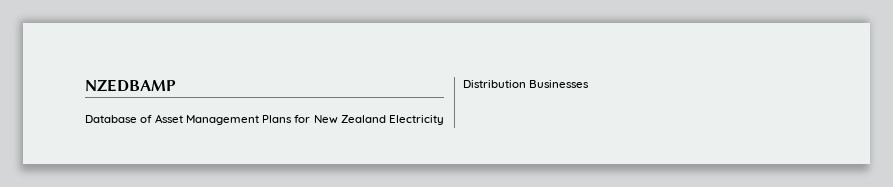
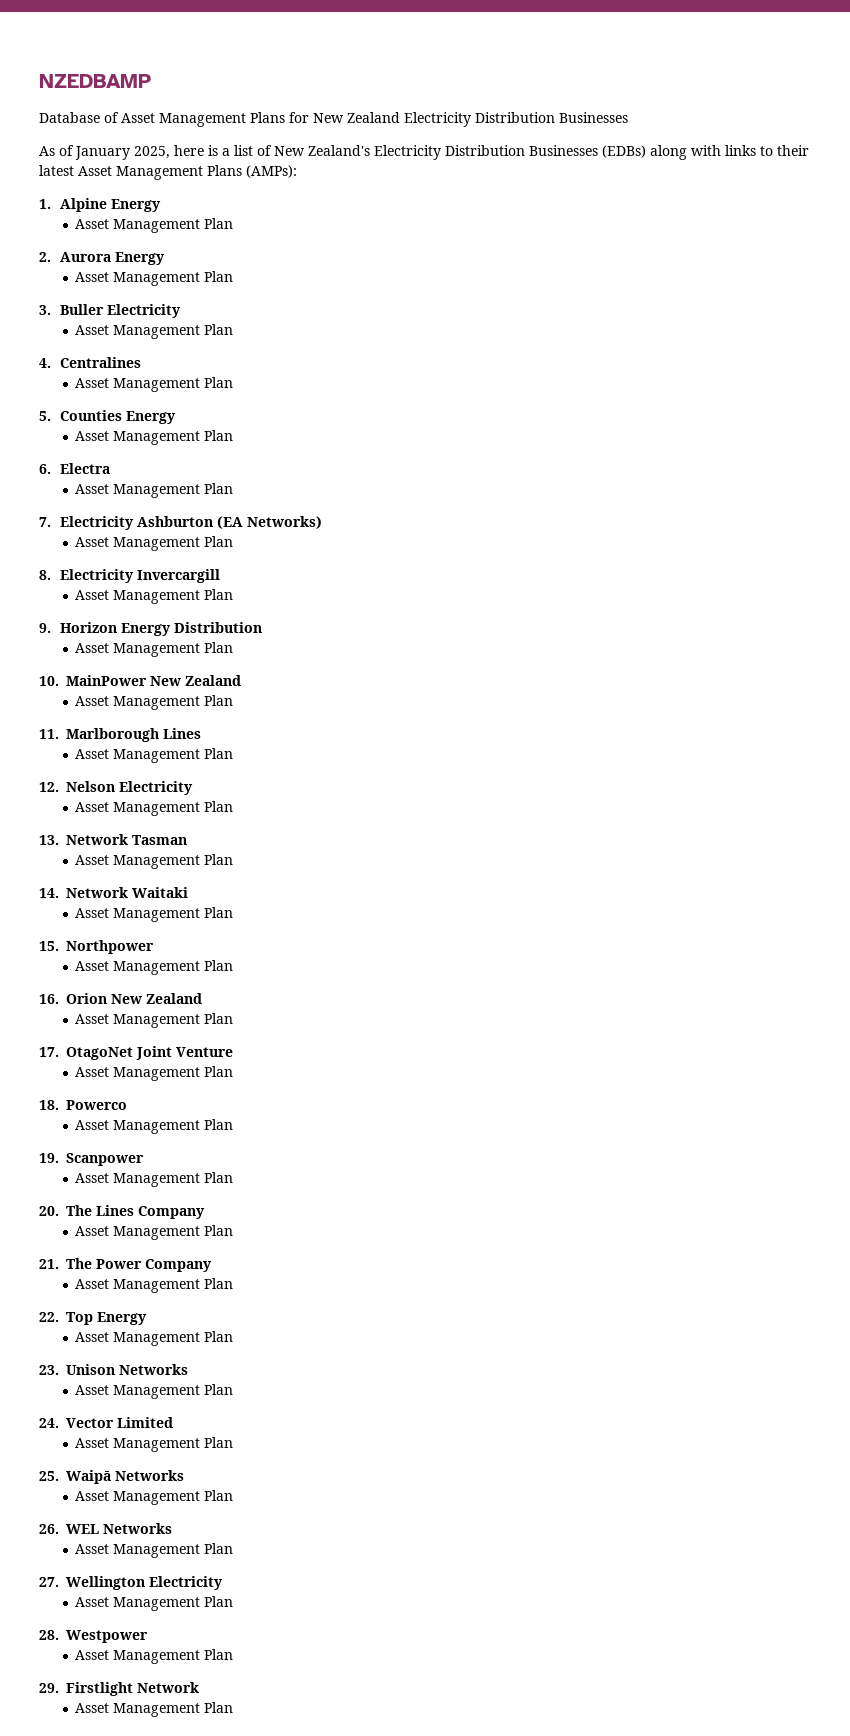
(590, 84) none -> [39,145,809,160] [39,165,297,180] [39,198,161,212] [75,218,234,233] [39,252,165,265] [75,271,234,286] [39,304,181,318] [75,324,234,339] [39,357,141,368] [75,377,234,392] [39,410,176,424] [75,430,234,445] [39,463,110,474] [75,483,234,498] [39,516,322,530] [75,536,234,551] [39,569,220,583] [75,589,234,604] [39,622,262,636] [75,642,234,657] [39,675,241,686] [75,695,234,710] [39,728,201,742] [75,748,234,763] [39,781,193,795] [75,801,234,816] [39,834,187,845] [75,854,234,869] [39,887,188,898] [75,907,234,922] [39,940,154,954] [75,960,234,975] [39,993,202,1004] [75,1013,234,1028] [39,1046,233,1060] [75,1066,234,1081] [39,1100,127,1110] [75,1119,234,1134] [39,1153,144,1166] [75,1172,234,1187] [39,1205,205,1219] [75,1225,234,1240] [39,1258,212,1272] [75,1278,234,1293] [39,1312,147,1325] [75,1331,234,1346] [39,1364,188,1375] [75,1384,234,1399] [39,1417,173,1428] [75,1437,234,1452] [39,1470,184,1484] [75,1490,234,1505] [39,1523,172,1534] [75,1543,234,1558] [39,1576,223,1590] [75,1596,234,1611] [39,1630,148,1643] [75,1649,234,1664] [39,1682,199,1696] [75,1702,234,1717] // As of January 2025, here is a list of New Zealand's Electricity Distribution Businesses (EDBs) along with links to their latest Asset Management Plans (AMPs): // 1. Alpine Energy // Asset Management Plan // 2. Aurora Energy // Asset Management Plan // 3. Buller Electricity // Asset Management Plan // 4. Centralines // Asset Management Plan // 5. Counties Energy // Asset Management Plan // 6. Electra // Asset Management Plan // 7. Electricity Ashburton (EA Networks) // Asset Management Plan // 8. Electricity Invercargill // Asset Management Plan // 9. Horizon Energy Distribution // Asset Management Plan // 10. MainPower New Zealand // Asset Management Plan // 11. Marlborough Lines // Asset Management Plan // 12. Nelson Electricity // Asset Management Plan // 13. Network Tasman // Asset Management Plan // 14. Network Waitaki // Asset Management Plan // 15. Northpower // Asset Management Plan // 16. Orion New Zealand // Asset Management Plan // 17. OtagoNet Joint Venture // Asset Management Plan // 18. Powerco // Asset Management Plan // 19. Scanpower // Asset Management Plan // 20. The Lines Company // Asset Management Plan // 21. The Power Company // Asset Management Plan // 22. Top Energy // Asset Management Plan // 23. Unison Networks // Asset Management Plan // 24. Vector Limited // Asset Management Plan // 25. Waipā Networks // Asset Management Plan // 26. WEL Networks // Asset Management Plan // 27. Wellington Electricity // Asset Management Plan // 28. Westpower // Asset Management Plan // 29. Firstlight Network // Asset Management Plan

